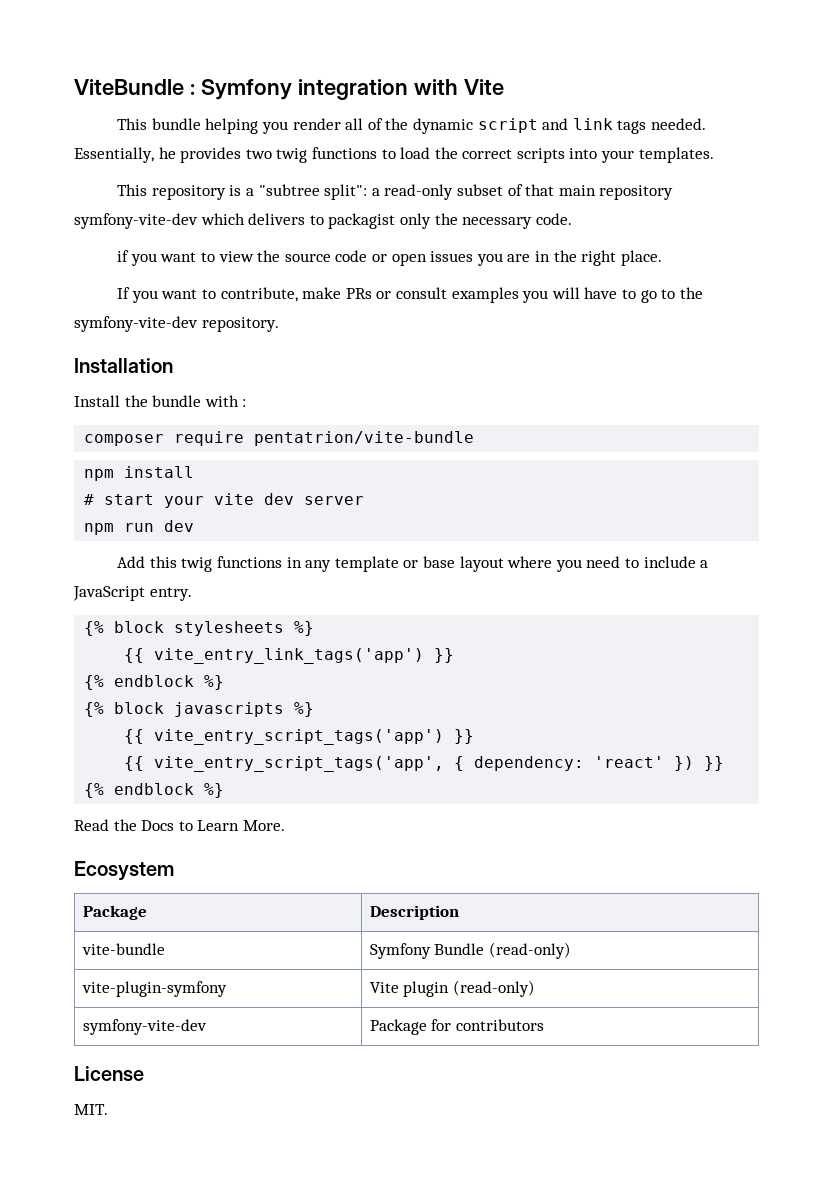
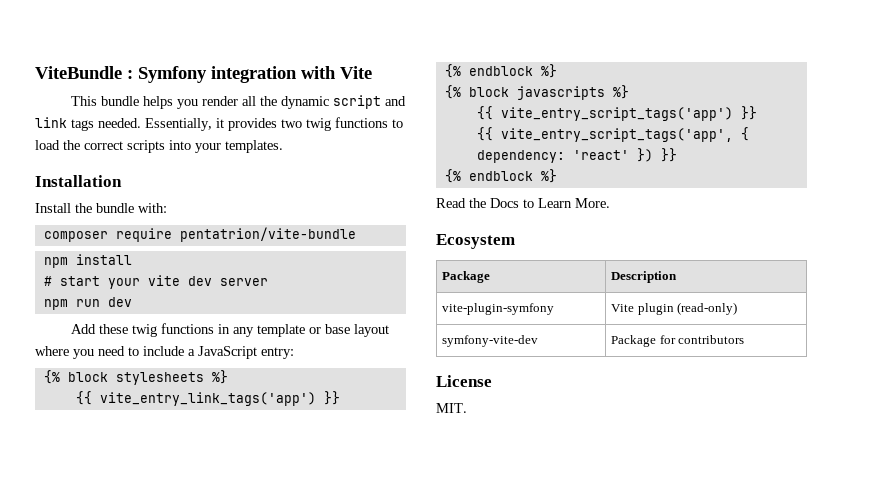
[205,118,259,134] helping -> [142,96,173,109] helps
[367,118,383,130] of -> (256, 101) none
[158,147,176,159] he -> [216,118,224,128] it
[117,184,674,200] [74,213,572,229] [117,250,662,266] [117,287,703,303] [74,316,279,332] // This repository is a "subtree split": a read-only subset of that main repository symfony-vite-dev which delivers to packagist only the necessary code. // if you want to view the source code or open issues you are in the right place. // If you want to contribute, make PRs or consult examples you will have to go to the symfony-vite-dev repository. -> (283, 146) none
[204,395,247,407] with : -> [138,203,167,213] with:
[149,556,177,568] this -> [98,324,128,334] these
[149,587,192,601] entry. -> [261,347,294,359] entry:
[81,943,165,955] [369,942,571,959] // vite-bundle | Symfony Bundle (read-only) -> (678, 277) none

